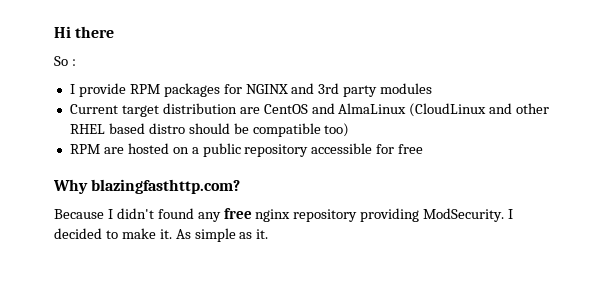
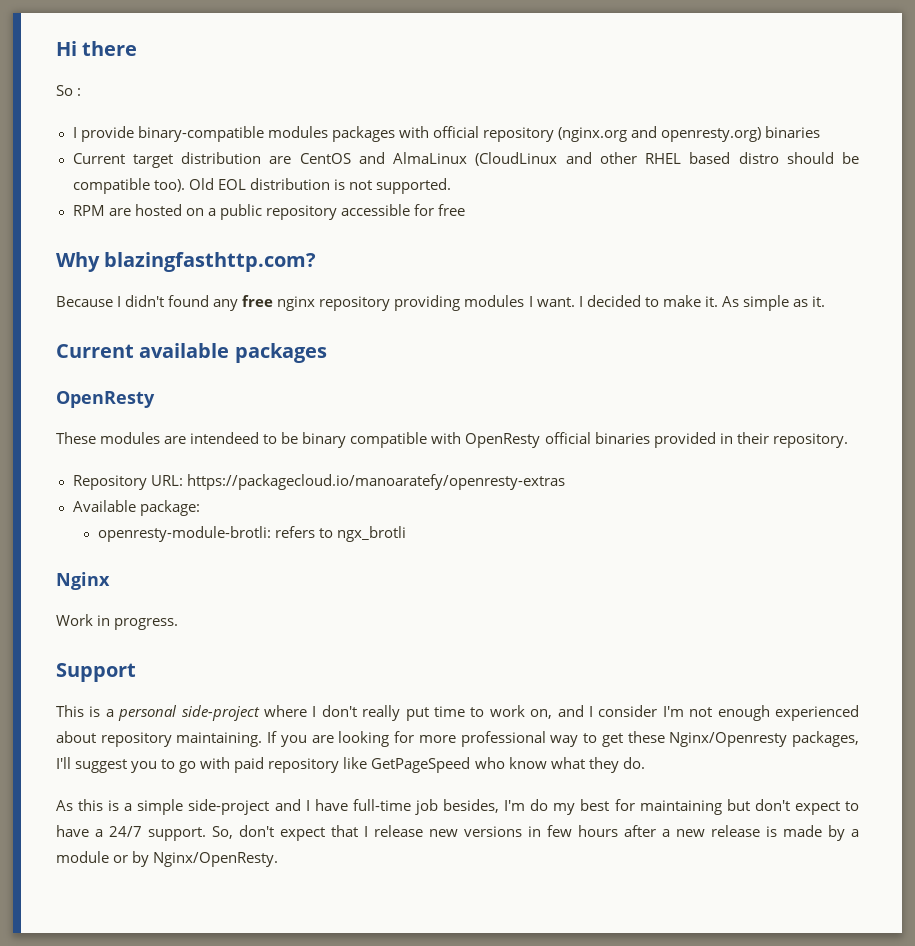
[129,83,433,97] RPM packages for NGINX and 3rd party modules -> [137,126,821,142] binary-compatible modules packages with official repository (nginx.org and openresty.org) binaries
[324,123,350,137] too) -> [153,178,451,194] too). Old EOL distribution is not supported.
[423,208,505,222] ModSecurity. -> [464,295,575,307] modules I want.
(269, 234) none -> [56,343,327,363] [56,391,155,408] [56,432,848,448] [72,474,565,490] [72,500,200,516] [97,526,406,542] [56,572,110,590] [56,614,179,630] [56,663,136,682] [56,705,859,721] [56,731,860,747] [56,757,645,773] [56,799,859,815] [56,825,859,841] [56,851,279,867] // Current available packages // OpenResty // These modules are intendeed to be binary compatible with OpenResty official binaries provided in their repository. // Repository URL: https://packagecloud.io/manoaratefy/openresty-extras // Available package: // openresty-module-brotli: refers to ngx_brotli // Nginx // Work in progress. // Support // This is a personal side-project where I don't really put time to work on, and I consider I'm not enough experienced about repository maintaining. If you are looking for more professional way to get these Nginx/Openresty packages, I'll suggest you to go with paid repository like GetPageSpeed who know what they do. // As this is a simple side-project and I have full-time job besides, I'm do my best for maintaining but don't expect to have a 24/7 support. So, don't expect that I release new versions in few hours after a new release is made by a module or by Nginx/OpenResty.

